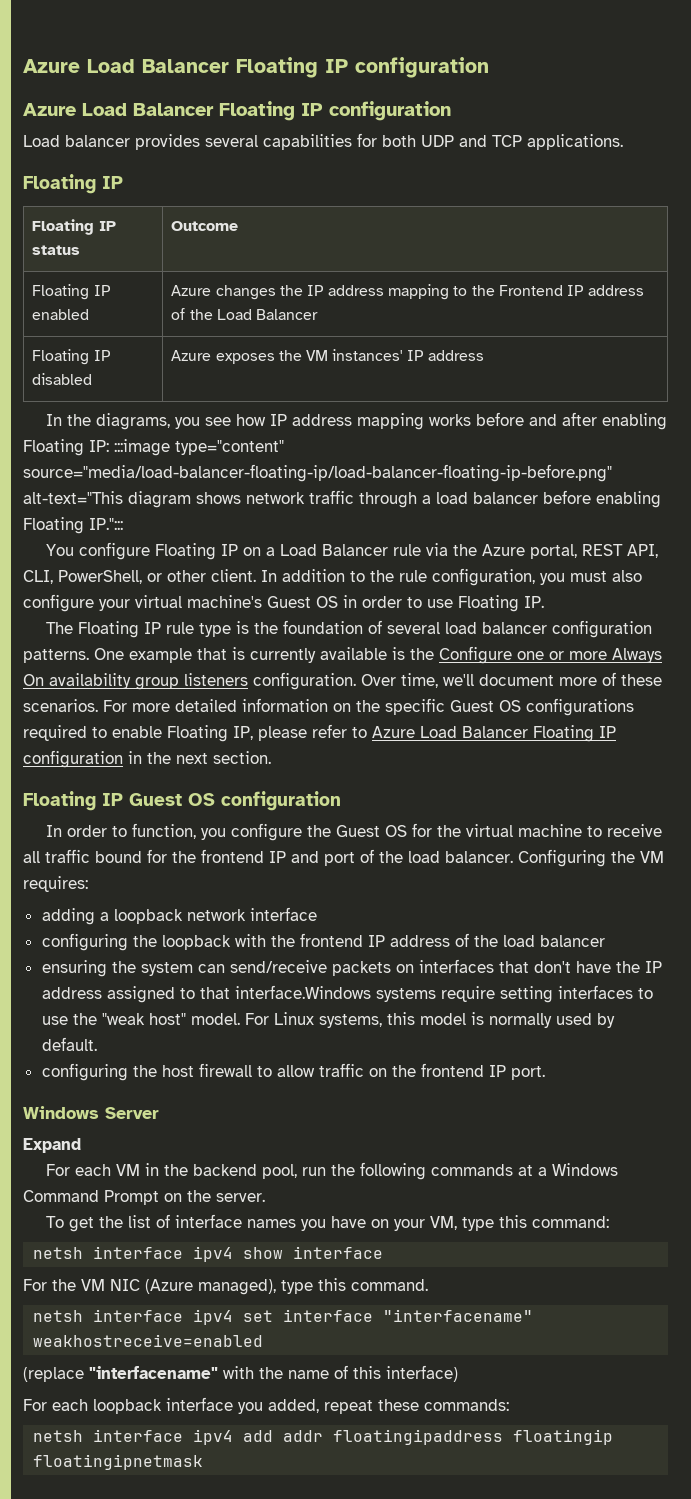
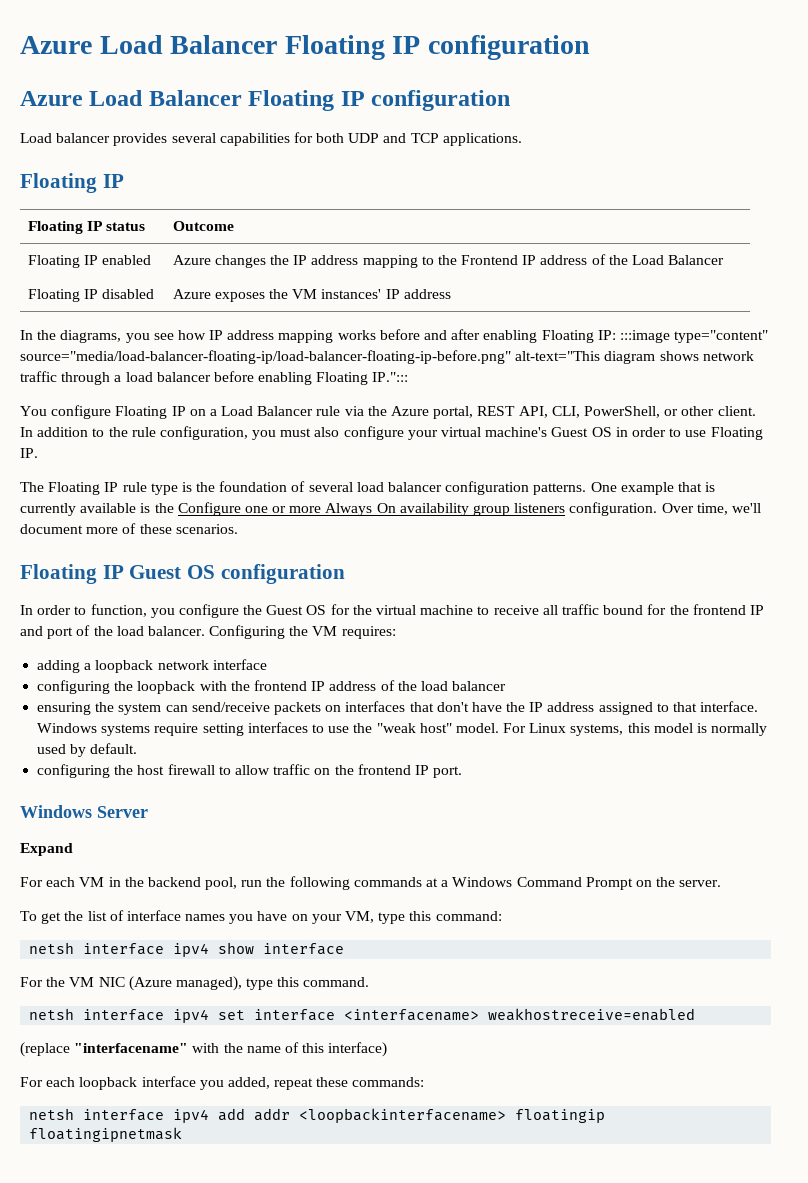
[103,698,634,716] [23,724,616,742] [23,750,271,768] For more detailed information on the specific Guest OS configurations required to enable Floating IP, please refer to Azure Load Balancer Floating IP configuration in the next section. -> (238, 529) none
[234,985,371,999] interface.Windows -> [700,701,759,712] [37,723,98,733] interface. Windows
[383,1309,534,1322] "interfacename" -> [344,1009,480,1021] <interfacename>
[333,1429,504,1445] floatingipaddress -> [299,1108,507,1123] <loopbackinterfacename>

